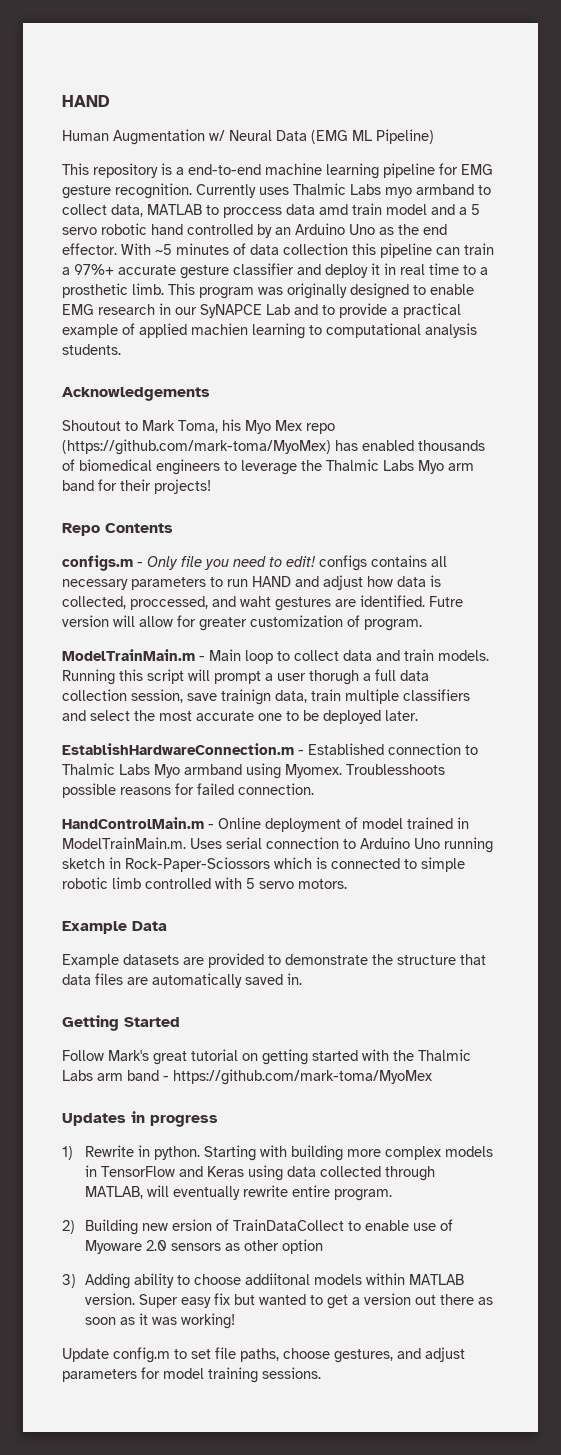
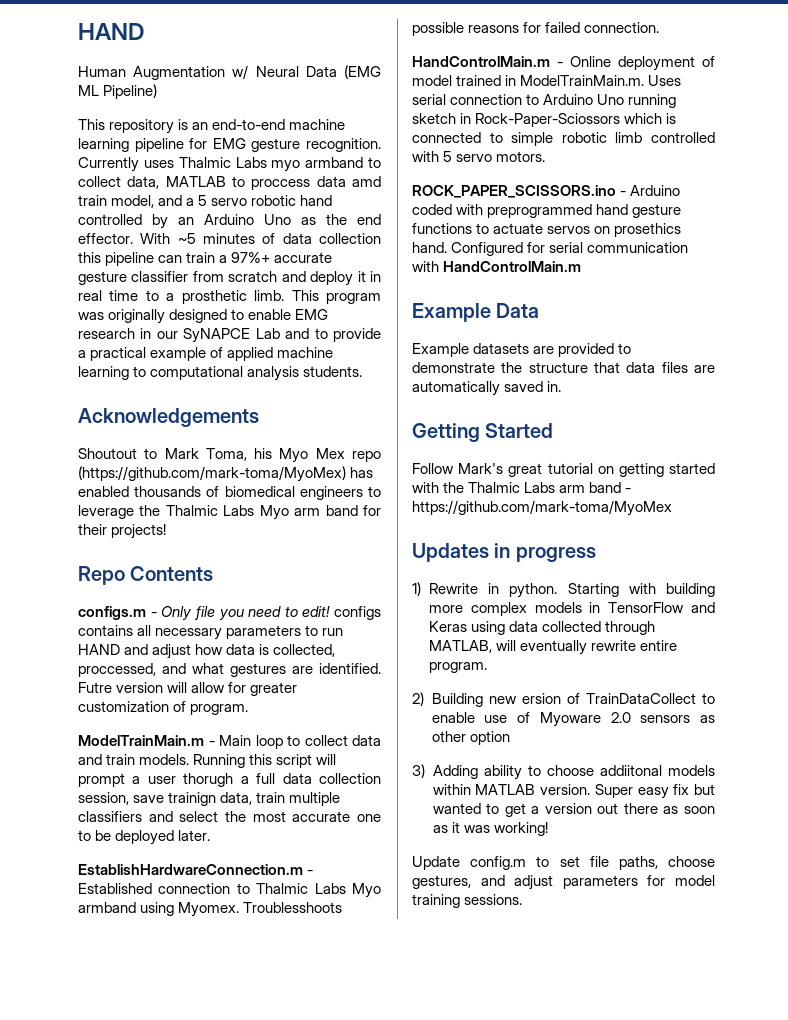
[176,167,184,175] a -> [192,122,209,130] an
[386,204,427,215] model -> [111,195,155,208] model,
(294, 269) none -> [192,271,278,282] from scratch
[191,323,248,335] machien -> [277,347,334,358] machine
[240,596,271,607] waht -> [192,663,224,674] what
(347, 884) none -> [412,185,681,198] [412,204,682,218] [412,223,682,237] [412,242,689,256] [412,261,582,272] // ROCK_PAPER_SCISSORS.ino - Arduino coded with preprogrammed hand gesture functions to actuate servos on prosethics hand. Configured for serial communication with HandControlMain.m

